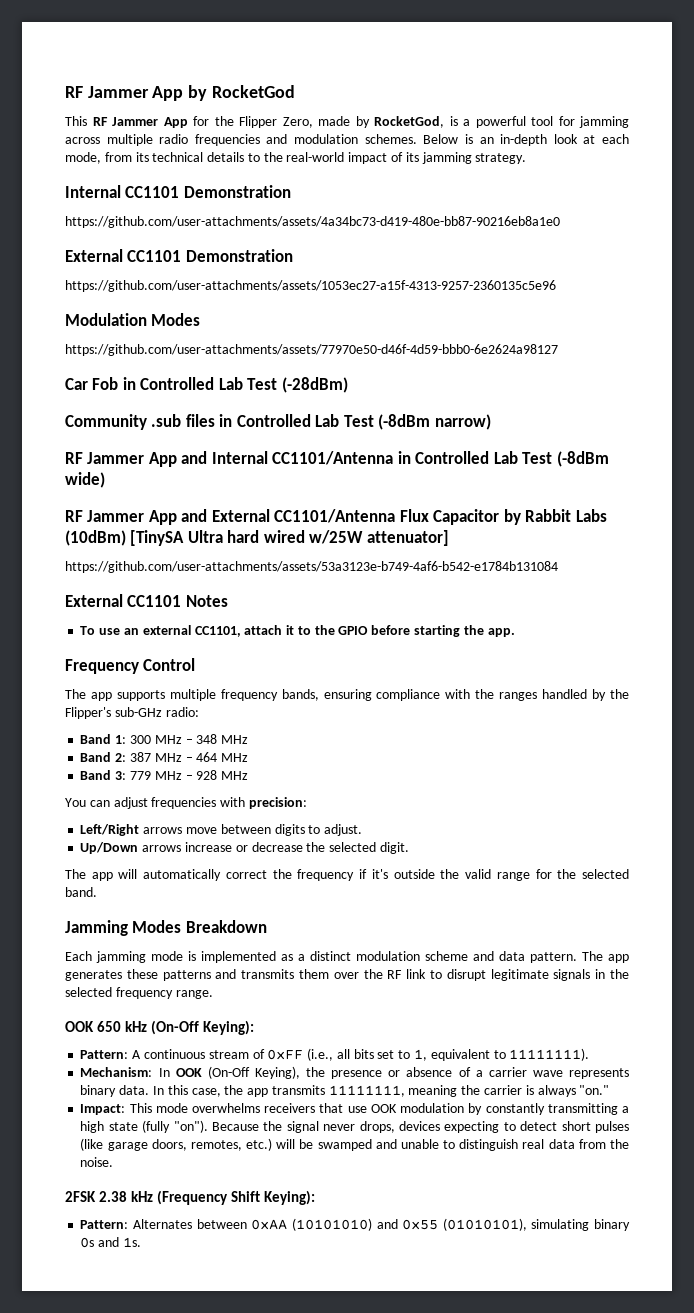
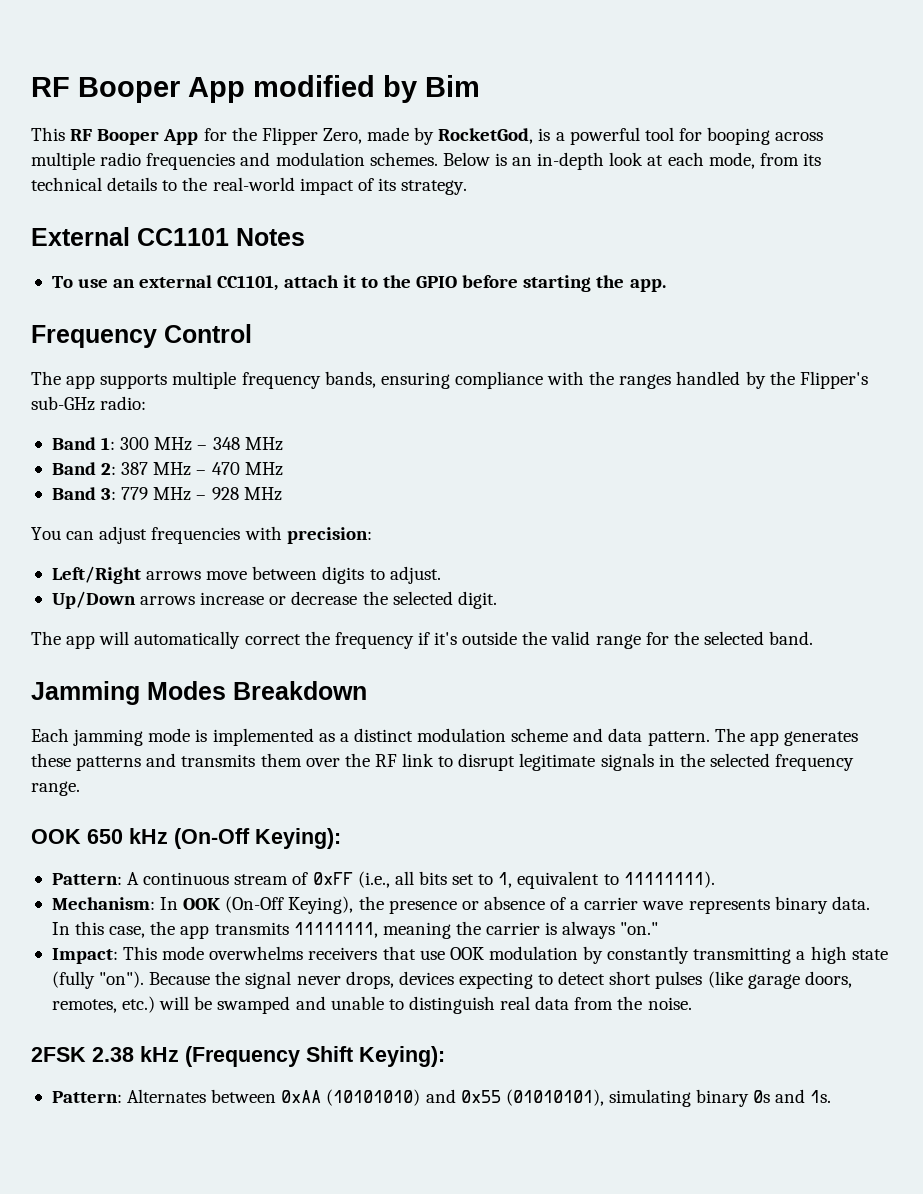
[65,85,295,101] RF Jammer App by RocketGod -> [31,75,480,103] RF Booper App modified by Bim
[112,117,158,126] Jammer -> [97,129,160,145] Booper
[579,116,629,128] jamming -> [707,127,771,145] booping
[421,152,472,164] jamming -> (396, 184) none
[65,185,291,198] [65,216,560,228] [65,249,293,262] [65,280,556,292] [65,313,201,326] [65,344,558,356] [65,377,348,393] [65,414,491,430] [65,451,609,467] [65,472,105,488] [65,509,607,525] [65,530,449,546] [65,561,558,573] // Internal CC1101 Demonstration // https://github.com/user-attachments/assets/4a34bc73-d419-480e-bb87-90216eb8a1e0 // External CC1101 Demonstration // https://github.com/user-attachments/assets/1053ec27-a15f-4313-9257-2360135c5e96 // Modulation Modes // https://github.com/user-attachments/assets/77970e50-d46f-4d59-bbb0-6e2624a98127 // Car Fob in Controlled Lab Test (-28dBm) // Community .sub files in Controlled Lab Test (-8dBm narrow) // RF Jammer App and Internal CC1101/Antenna in Controlled Lab Test (-8dBm wide) // RF Jammer App and External CC1101/Antenna Flux Capacitor by Rabbit Labs (10dBm) [TinySA Ultra hard wired w/25W attenuator] // https://github.com/user-attachments/assets/53a3123e-b749-4af6-b542-e1784b131084 -> (468, 187) none
[196,752,218,762] 464 -> [211,462,240,475] 470

